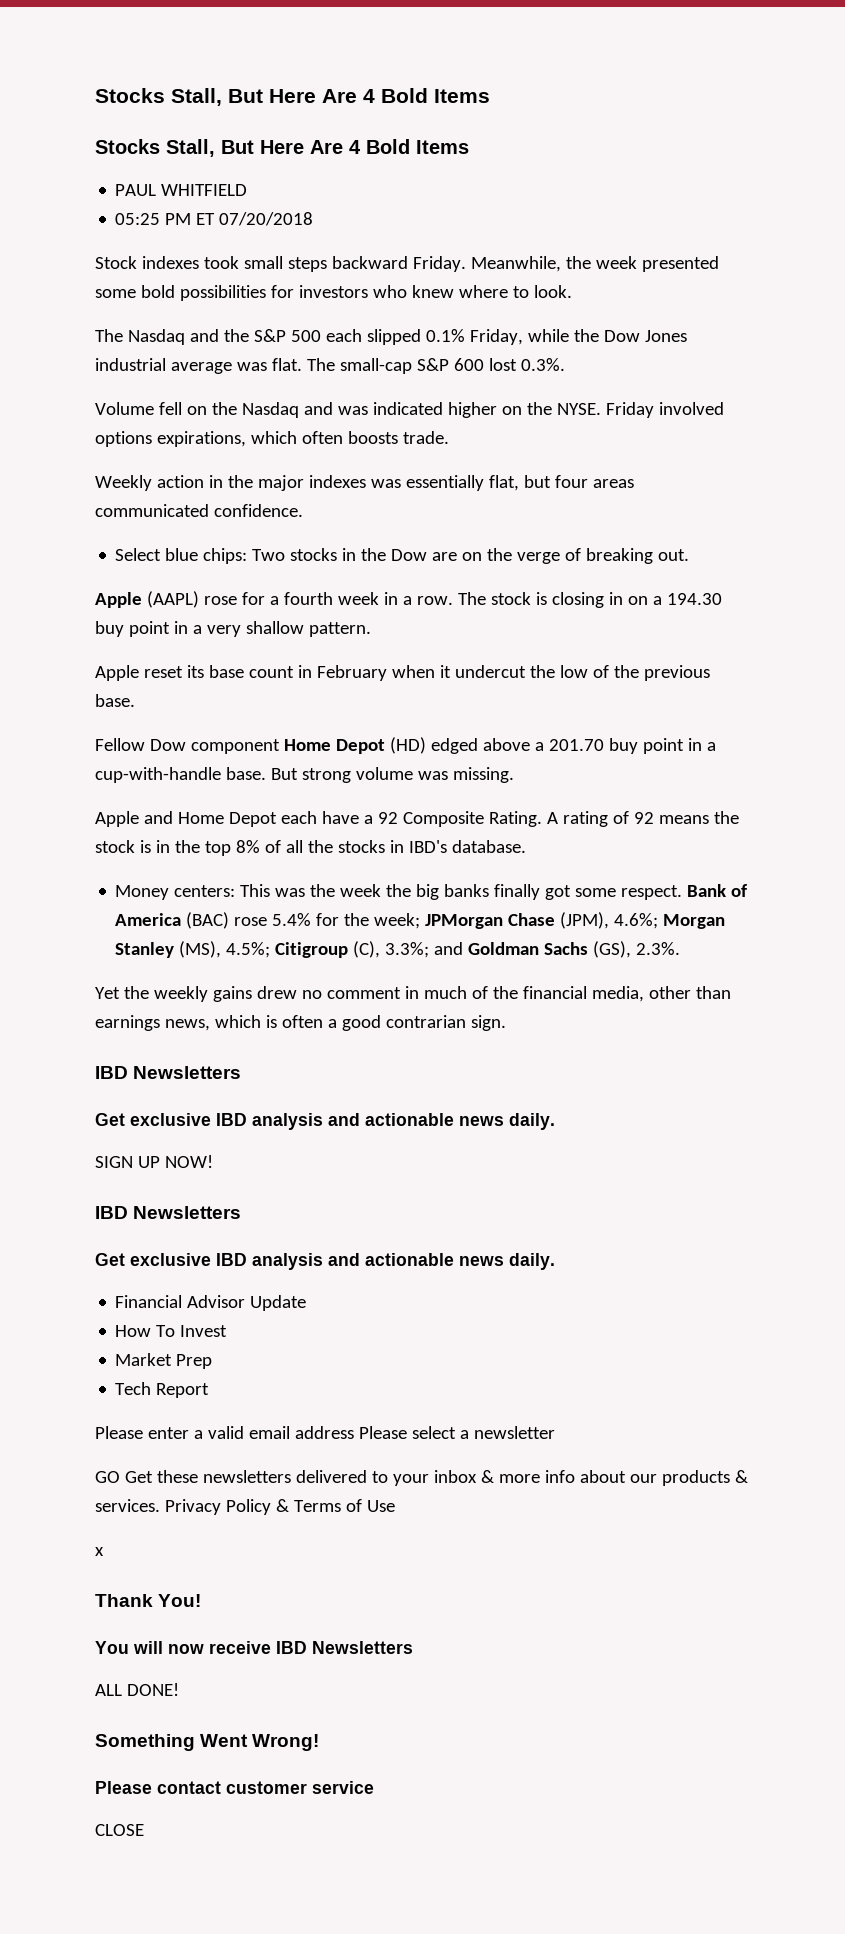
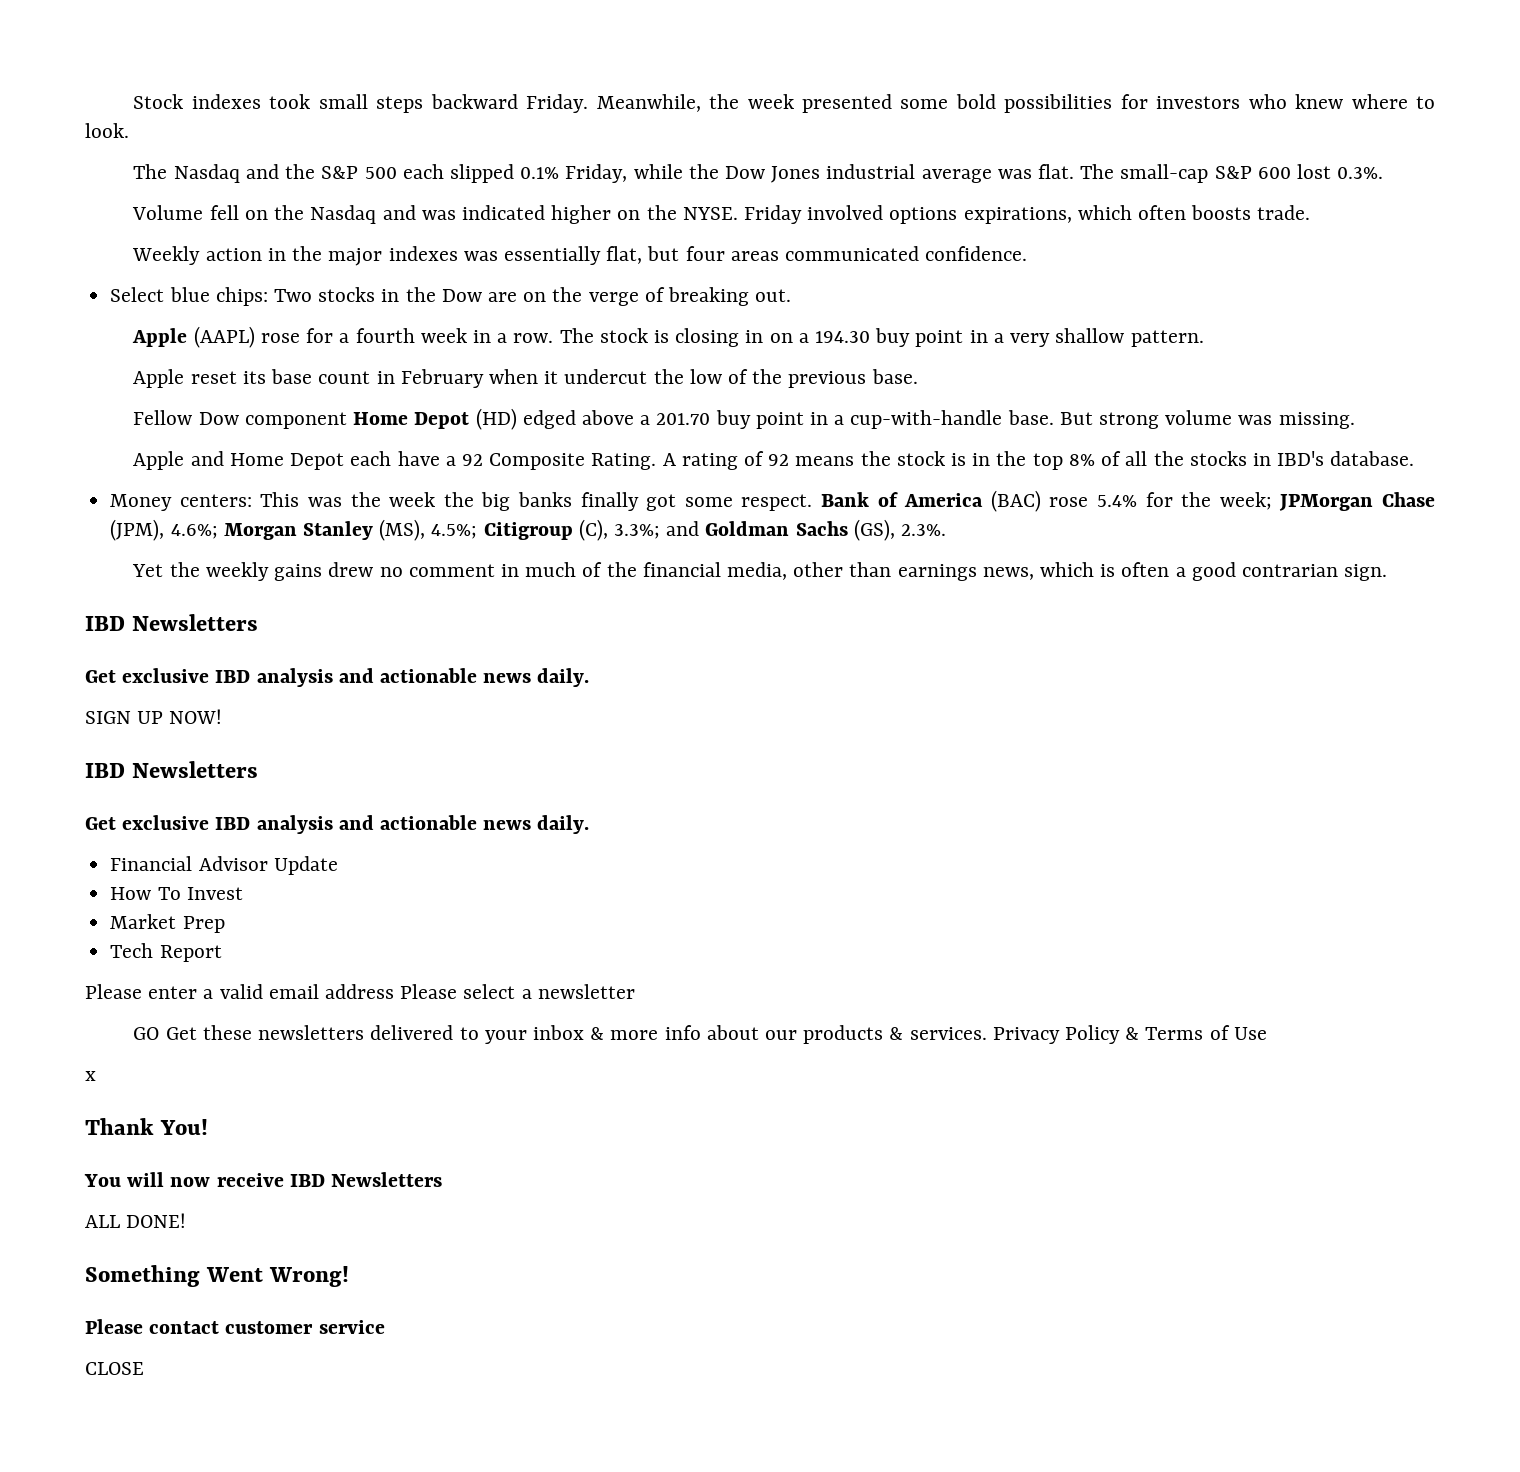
[95,88,490,106] [95,139,469,157] [115,184,248,196] [115,212,314,226] Stocks Stall, But Here Are 4 Bold Items // Stocks Stall, But Here Are 4 Bold Items // PAUL WHITFIELD // 05:25 PM ET 07/20/2018 // -> (133, 101) none

